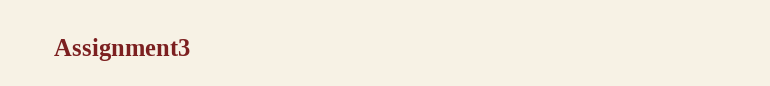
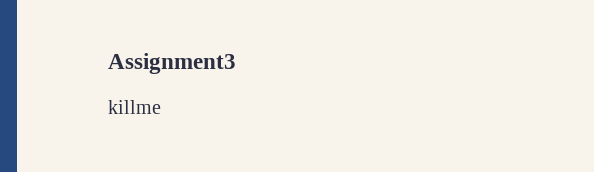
(190, 49) none -> [108,100,161,114] // killme

